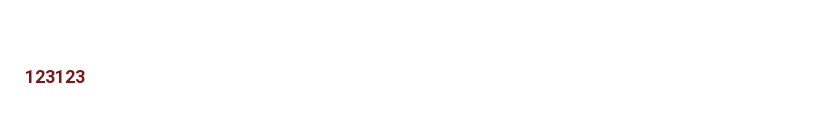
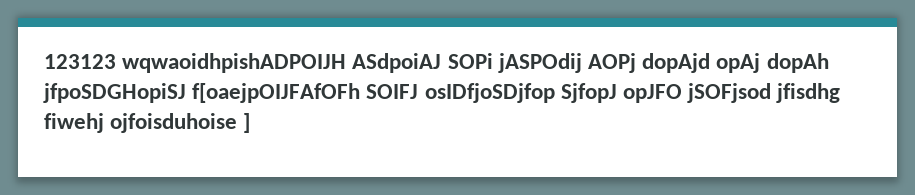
(85, 76) none -> [122,53,829,73] [43,83,841,103] [44,113,251,133] wqwaoidhpishADPOIJH ASdpoiAJ SOPi jASPOdij AOPj dopAjd opAj dopAh jfpoSDGHopiSJ f[oaejpOIJFAfOFh SOIFJ osIDfjoSDjfop SjfopJ opJFO jSOFjsod jfisdhg fiwehj ojfoisduhoise ]

